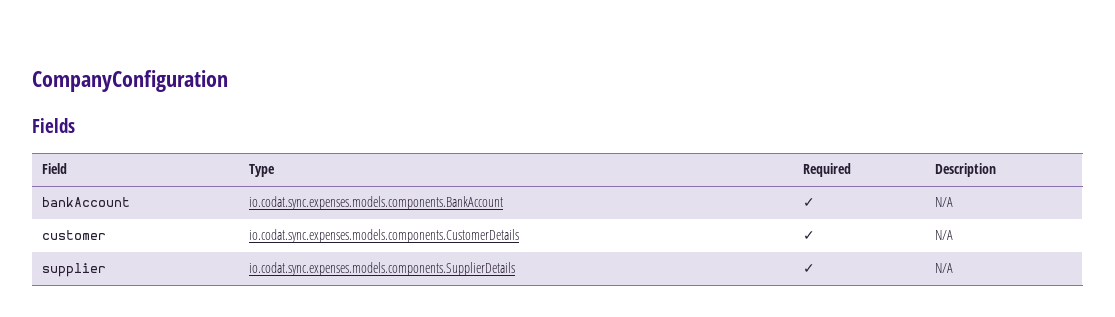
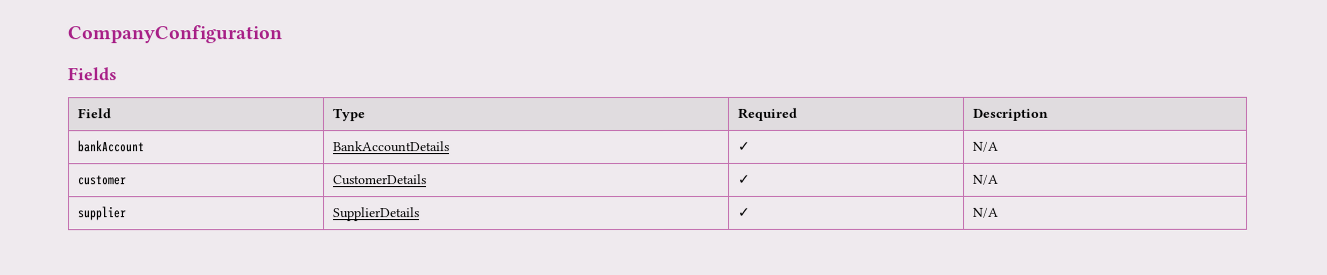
[249,196,504,210] io.codat.sync.expenses.models.components.BankAccount -> [332,141,450,153] BankAccountDetails
[249,229,520,243] io.codat.sync.expenses.models.components.CustomerDetails -> [332,174,427,186] CustomerDetails
[249,262,516,276] io.codat.sync.expenses.models.components.SupplierDetails -> [332,207,420,222] SupplierDetails

